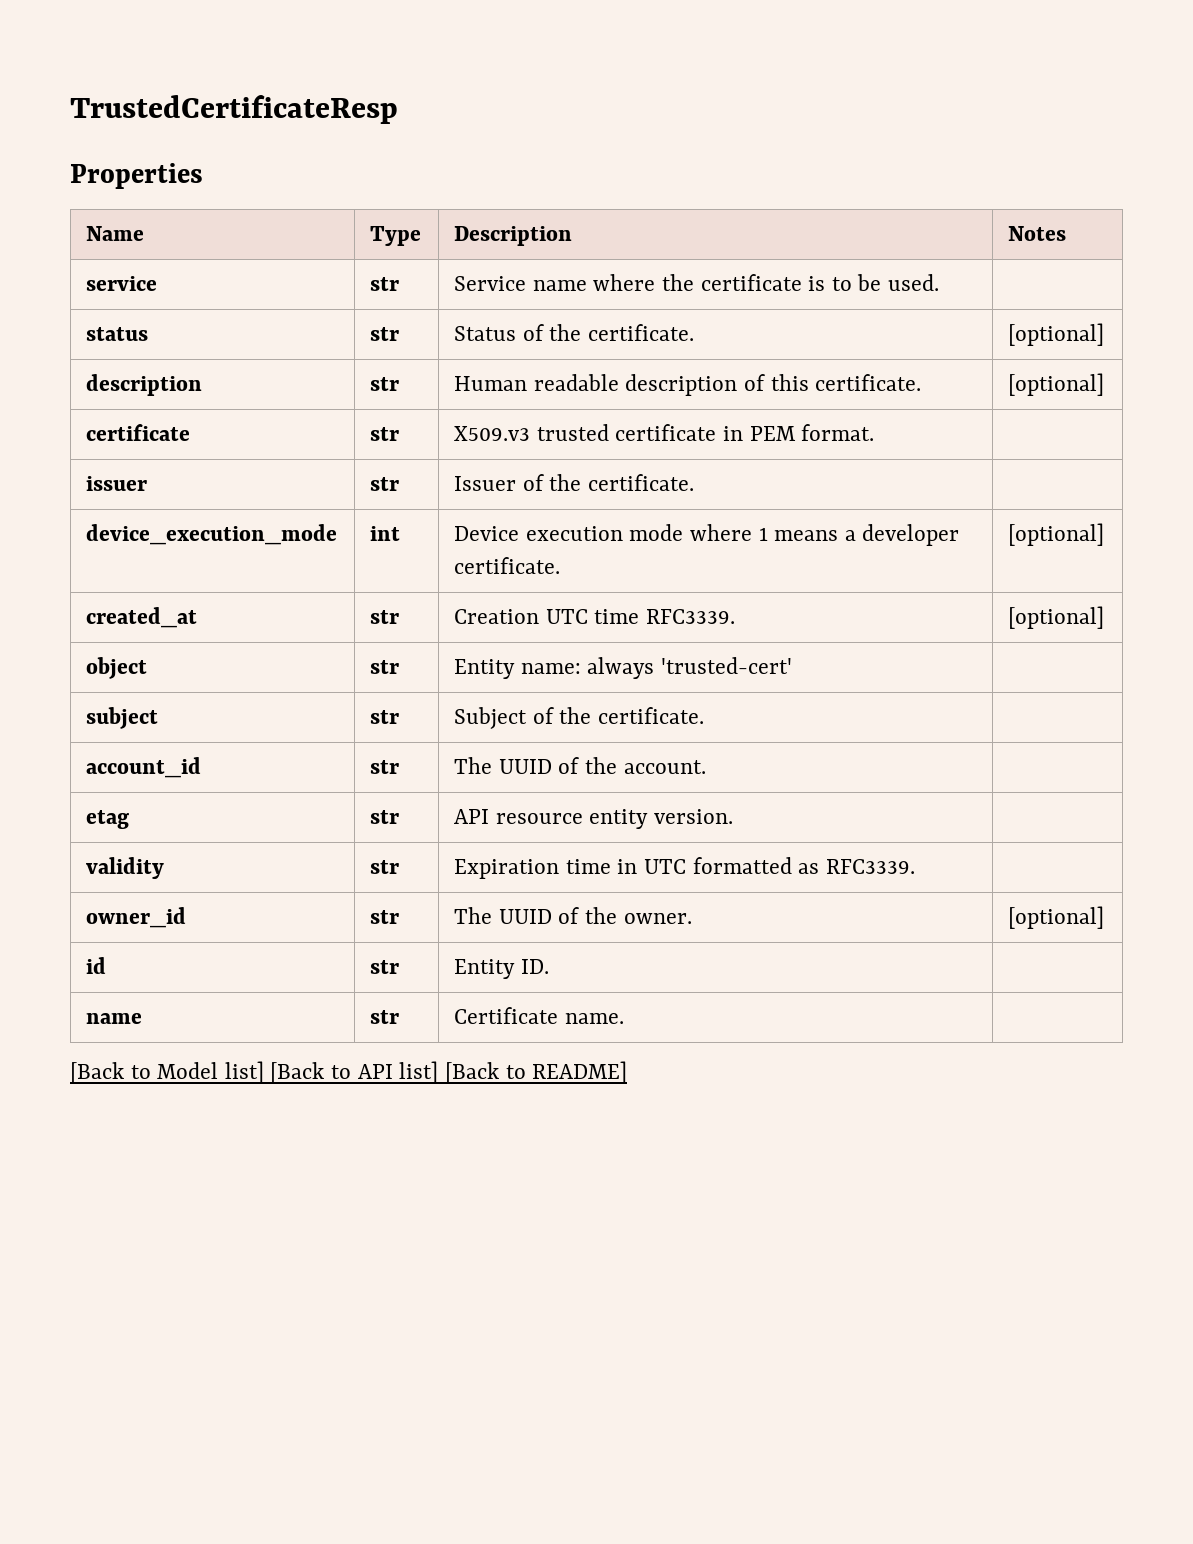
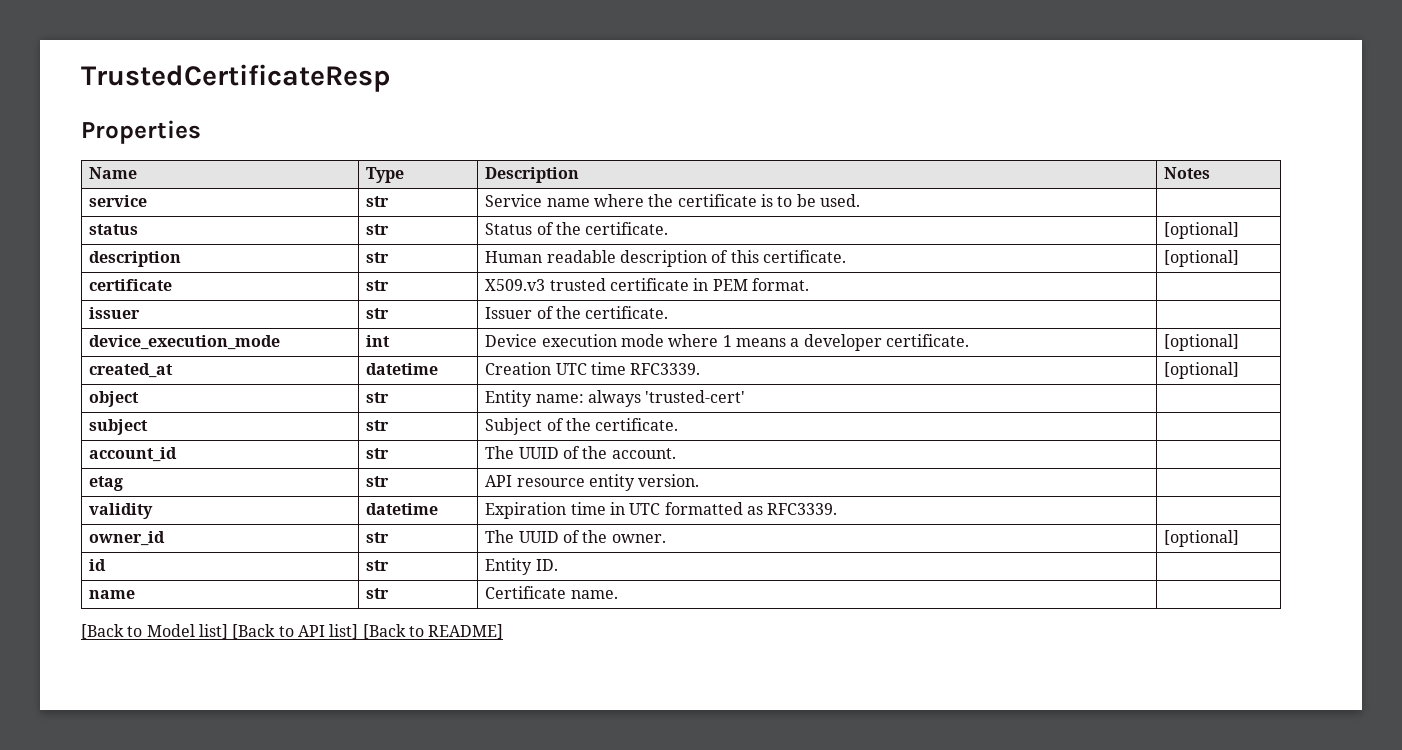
[370,610,400,624] str -> [366,363,439,375] datetime
[370,860,400,874] str -> [366,503,439,515] datetime

